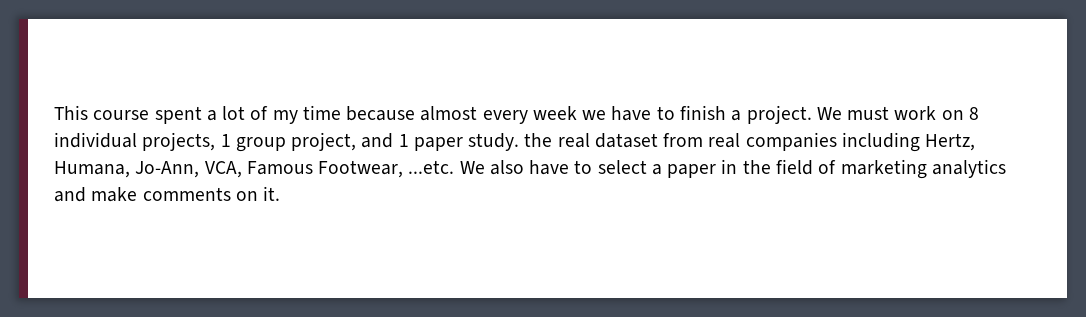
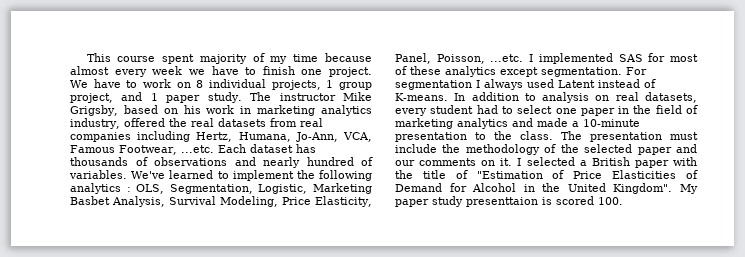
[206,106,246,121] a lot -> [199,54,247,64] majority
[731,110,742,121] a -> [301,69,323,75] one
[847,106,890,120] must -> [93,79,138,88] have to
(520, 142) none -> [250,92,372,101] [70,105,372,116] [70,118,165,129] The instructor Mike Grigsby, based on his work in marketing analytics industry, offered
[594,133,658,148] dataset -> [217,118,266,127] datasets
[459,160,570,175] We also have -> [217,144,316,153] [70,157,373,168] [69,170,372,181] [70,183,372,194] [70,196,373,207] [395,53,698,64] [395,66,647,77] [395,79,656,90] [395,92,697,103] [395,105,498,116] Each dataset has thousands of observations and nearly hundred of variables. We've learned to implement the following analytics : OLS, Segmentation, Logistic, Marketing Basbet Analysis, Survival Modeling, Price Elasticity, Panel, Poisson, ...etc. I implemented SAS for most of these analytics except segmentation. For segmentation I always used Latent instead of K-means. In addition to analysis on real datasets, every student had
[651,164,662,175] a -> [555,108,577,114] one
[91,186,281,202] make comments on it. -> [537,118,640,127] [395,131,698,142] [395,144,697,155] [395,157,697,168] [395,170,698,179] [395,183,698,194] [395,196,623,207] made a 10-minute presentation to the class. The presentation must include the methodology of the selected paper and our comments on it. I selected a British paper with the title of "Estimation of Price Elasticities of Demand for Alcohol in the United Kingdom". My paper study presenttaion is scored 100.

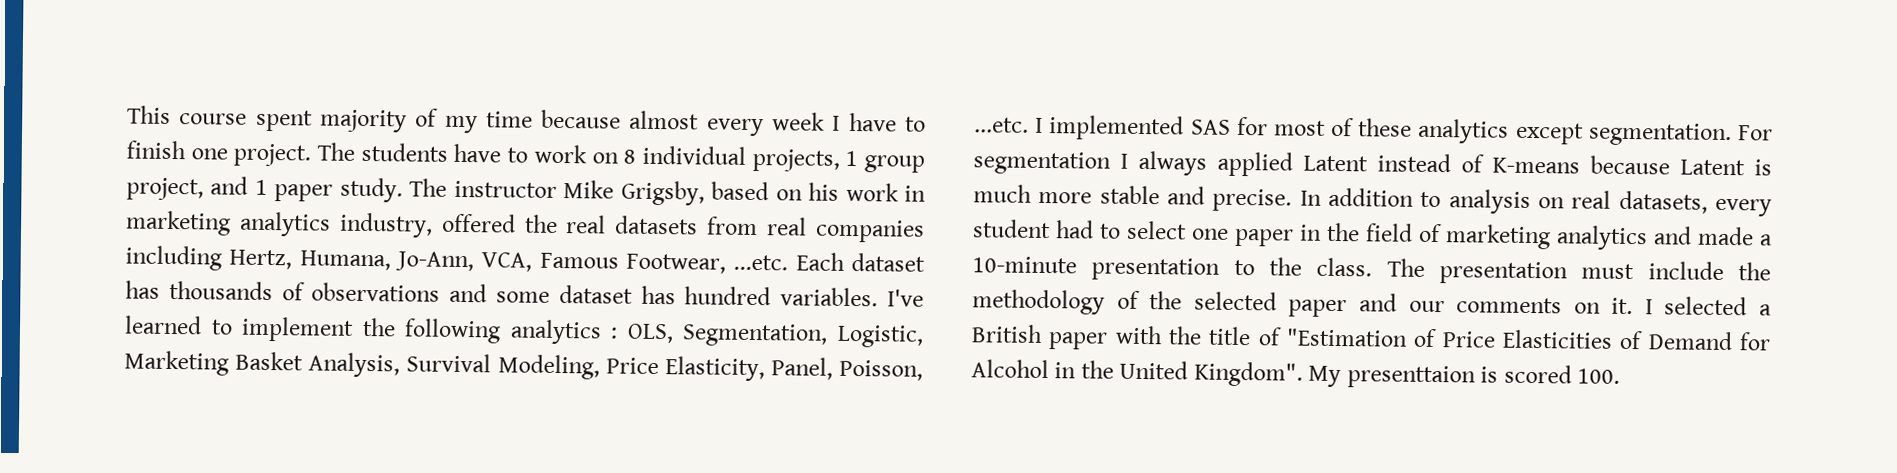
[188,69,205,75] we -> [832,115,841,131] I
[70,80,88,88] We -> [317,142,448,162] The students
[263,157,373,168] [69,170,166,179] nearly hundred of variables. We've -> [496,284,924,307] some dataset has hundred variables. I've
[70,196,110,205] Basbet -> [235,351,304,371] Basket
[527,79,554,88] used -> [1217,151,1293,177] applied
[395,93,448,101] K-means. -> [1492,155,1772,176] [973,184,1293,212] K-means because Latent is much more stable and precise.
[395,196,463,207] paper study -> (1342, 376) none

